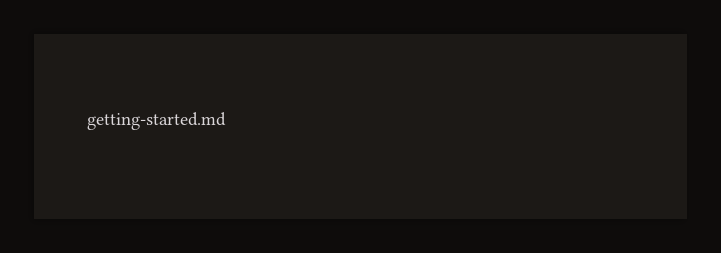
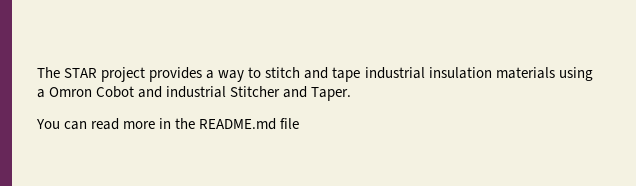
[87,112,226,130] getting-started.md -> [37,67,593,82] [37,86,352,101] [36,118,300,130] The STAR project provides a way to stitch and tape industrial insulation materials using a Omron Cobot and industrial Stitcher and Taper. // You can read more in the README.md file

